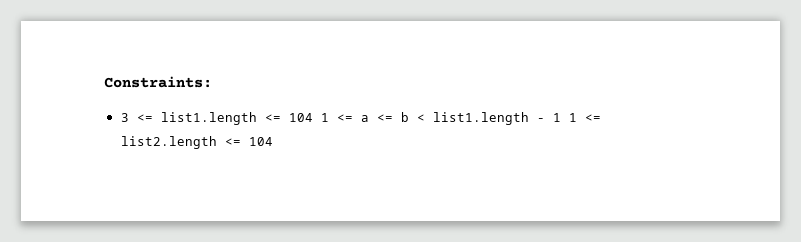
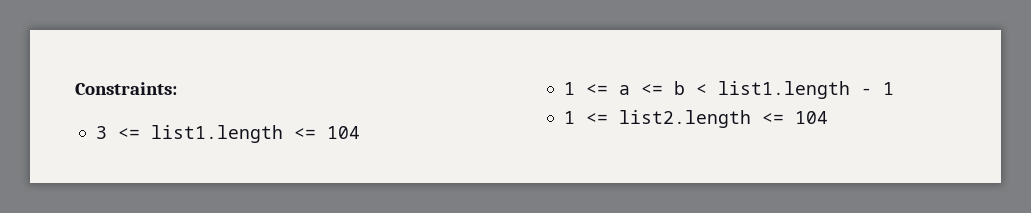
(314, 117) none -> (360, 132) //
(562, 117) none -> (894, 88) //

